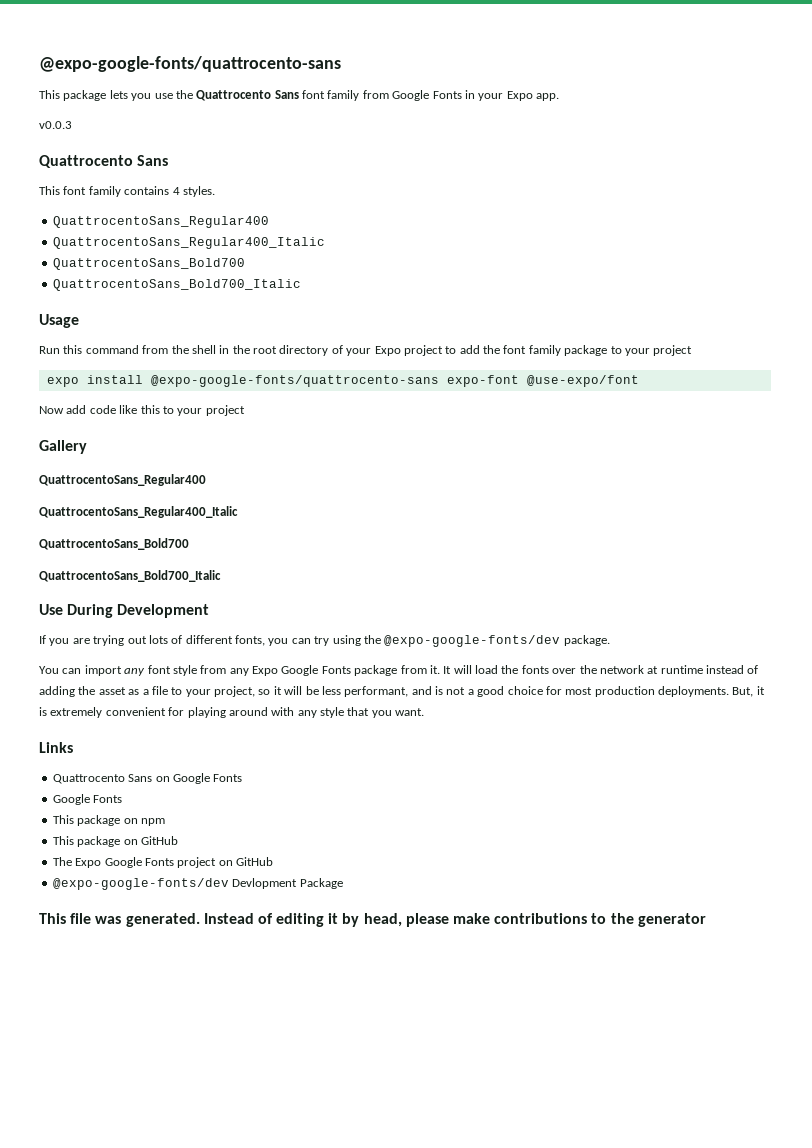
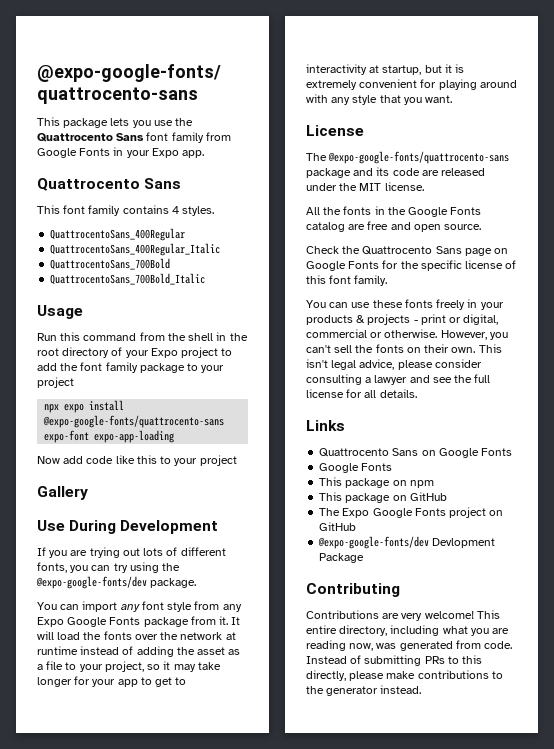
[39,121,72,129] // v0.0.3 -> (205, 154) none
[52,216,269,228] [52,237,325,249] [52,258,245,270] [52,279,301,291] QuattrocentoSans_Regular400 // QuattrocentoSans_Regular400_Italic // QuattrocentoSans_Bold700 // QuattrocentoSans_Bold700_Italic -> [50,228,186,241] [50,243,221,256] [50,258,171,270] [50,273,206,285] QuattrocentoSans_400Regular // QuattrocentoSans_400Regular_Italic // QuattrocentoSans_700Bold // QuattrocentoSans_700Bold_Italic
(693, 350) none -> [44,404,60,413] npx
[526,375,639,387] @use-expo/font -> [94,430,175,443] expo-app-loading
[39,474,206,486] [39,506,238,518] [39,538,189,550] [39,570,221,582] // QuattrocentoSans_Regular400 // QuattrocentoSans_Regular400_Italic // QuattrocentoSans_Bold700 // QuattrocentoSans_Bold700_Italic -> (88, 493) none
[284,686,754,697] will be less performant, and is not a good choice for most production deployments. But, -> [173,662,221,672] [37,676,187,687] [306,64,442,75] may take longer for your app to get to interactivity at startup, but
(425, 712) none -> [306,125,364,136] [306,151,510,164] [306,167,486,178] [306,182,424,191] [306,206,482,217] [306,221,482,232] [306,246,509,256] [306,260,517,271] [306,275,388,286] [306,299,504,310] [306,314,499,325] [306,329,508,340] [306,344,502,353] [306,359,482,370] [306,374,491,385] [306,389,417,398] // License // The @expo-google-fonts/quattrocento-sans package and its code are released under the MIT license. // All the fonts in the Google Fonts catalog are free and open source. // Check the Quattrocento Sans page on Google Fonts for the specific license of this font family. // You can use these fonts freely in your products & projects - print or digital, commercial or otherwise. However, you can't sell the fonts on their own. This isn't legal advice, please consider consulting a lawyer and see the full license for all details.
[39,913,402,927] This file was generated. Instead of editing it by head, -> [306,583,400,597] [306,610,500,621] [306,625,510,636] [306,640,513,651] [306,655,483,666] [306,670,346,681] Contributing // Contributions are very welcome! This entire directory, including what you are reading now, was generated from code. Instead of submitting PRs to this directly,
(706, 920) none -> [380,685,422,694] instead.

